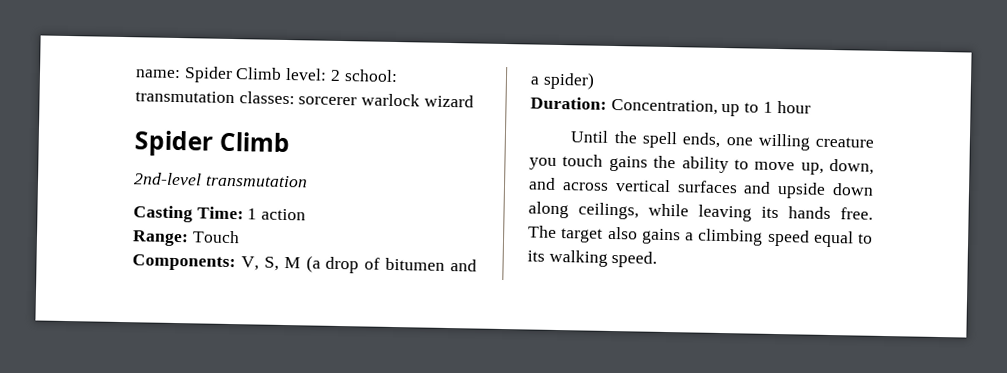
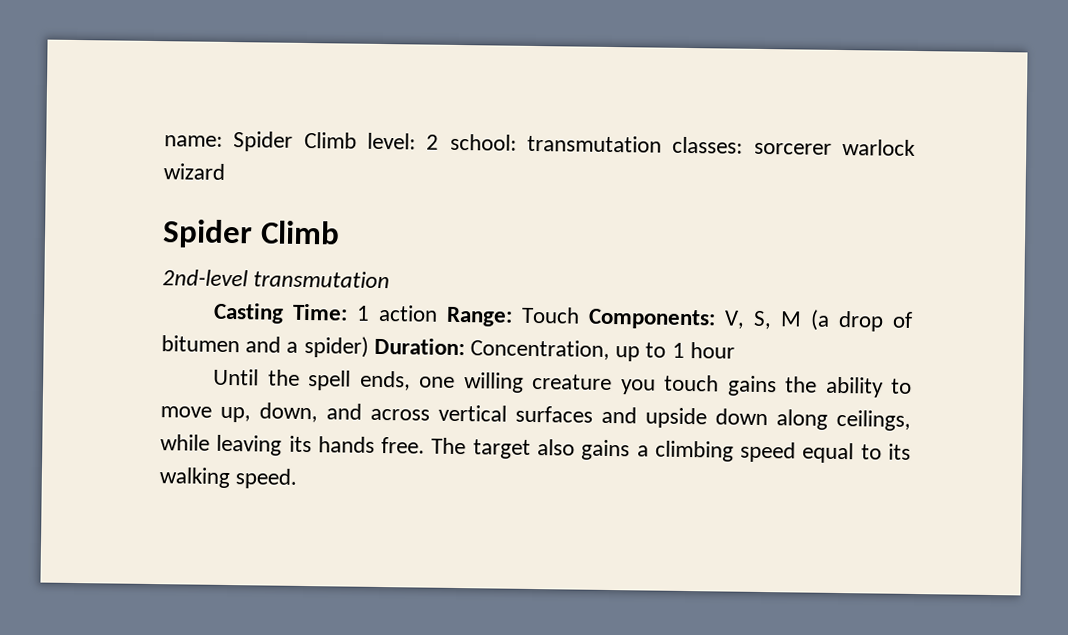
(307, 214) // -> (439, 313) none
(240, 237) // -> (581, 315) none
(595, 80) // -> (369, 346) none

